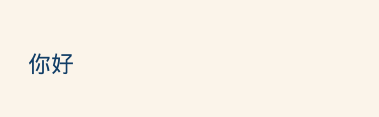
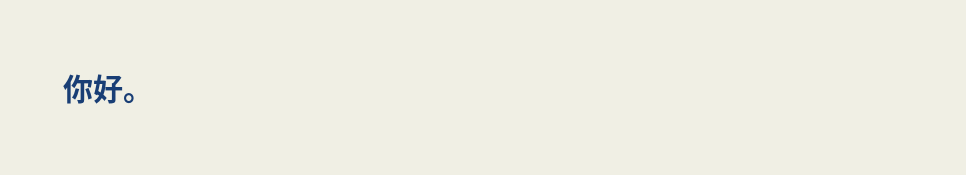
(74, 64) none -> [123,93,153,104] 。

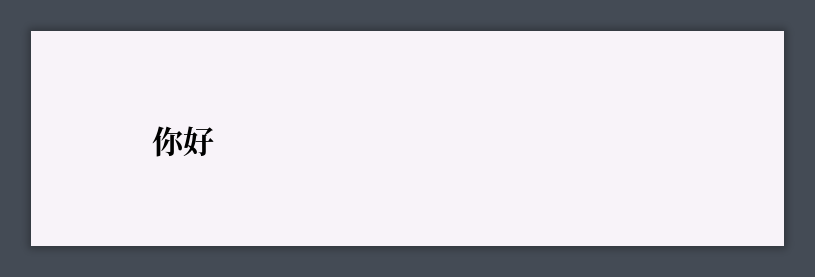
[123,93,153,104] 。 -> (214, 141) none

